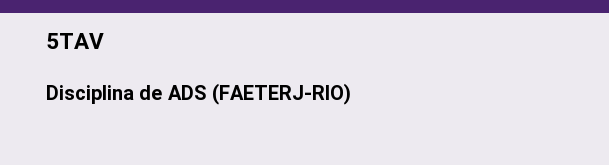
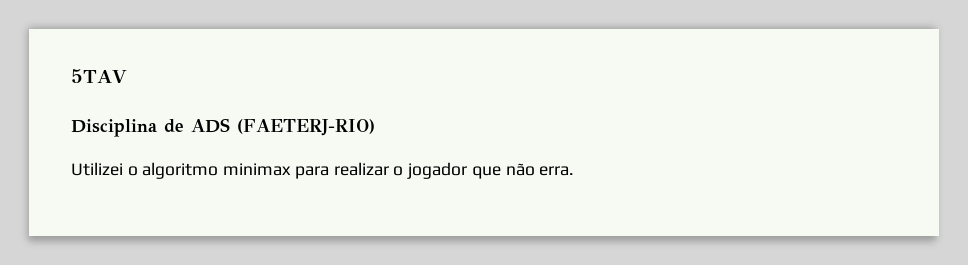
(352, 94) none -> [71,162,574,179] // Utilizei o algoritmo minimax para realizar o jogador que não erra.

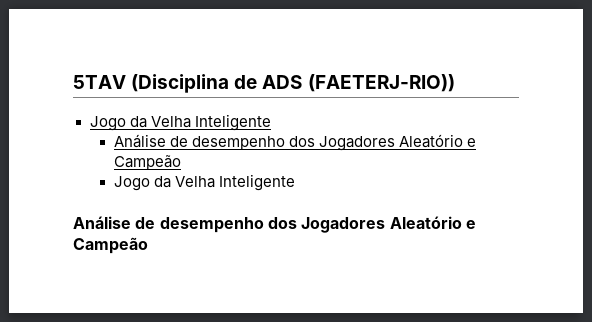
[71,119,157,137] // Disciplina -> [131,74,230,93] (Disciplina
[237,119,375,136] [71,162,574,179] (FAETERJ-RIO) // Utilizei o algoritmo minimax para realizar o jogador que não erra. -> [307,74,455,92] [89,114,271,131] [113,134,477,151] [113,155,181,170] [113,174,296,191] [73,216,476,233] [73,237,148,254] (FAETERJ-RIO)) // Jogo da Velha Inteligente // Análise de desempenho dos Jogadores Aleatório e Campeão // Jogo da Velha Inteligente // Análise de desempenho dos Jogadores Aleatório e Campeão

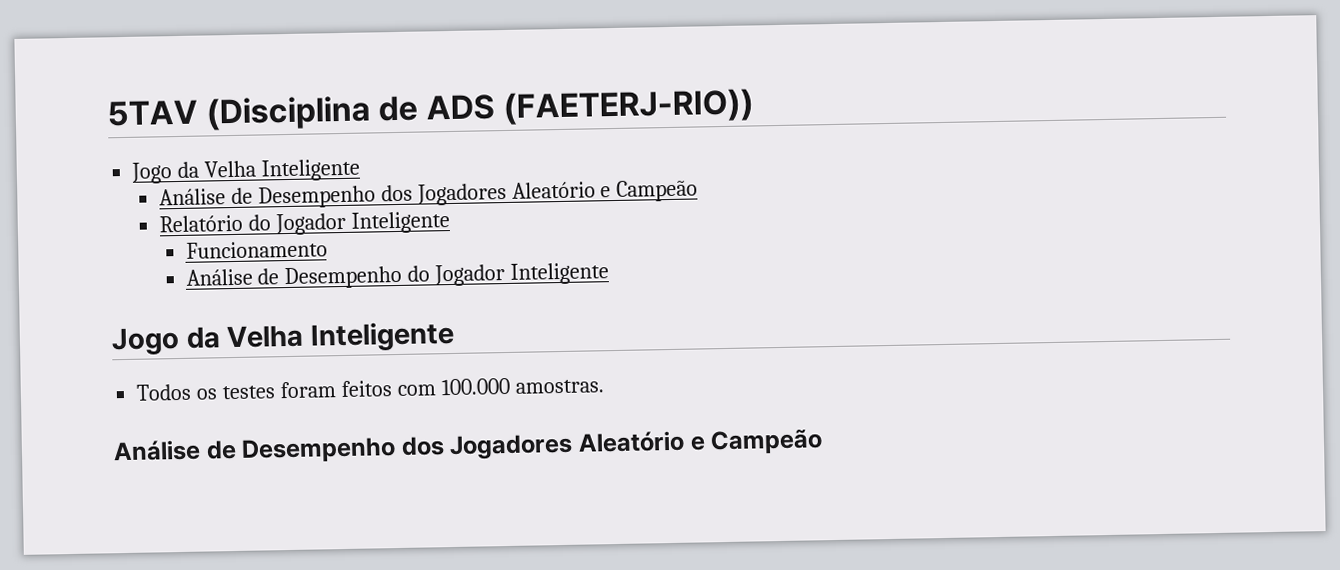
[191,136,285,150] desempenho -> [257,185,376,209] Desempenho
[113,174,296,191] [73,216,264,233] Jogo da Velha Inteligente // Análise de desempenho -> [158,211,450,236] [185,240,328,259] [185,262,610,290] [111,320,456,356] [136,377,604,401] [113,437,397,463] Relatório do Jogador Inteligente // Funcionamento // Análise de Desempenho do Jogador Inteligente // Jogo da Velha Inteligente // Todos os testes foram feitos com 100.000 amostras. // Análise de Desempenho

